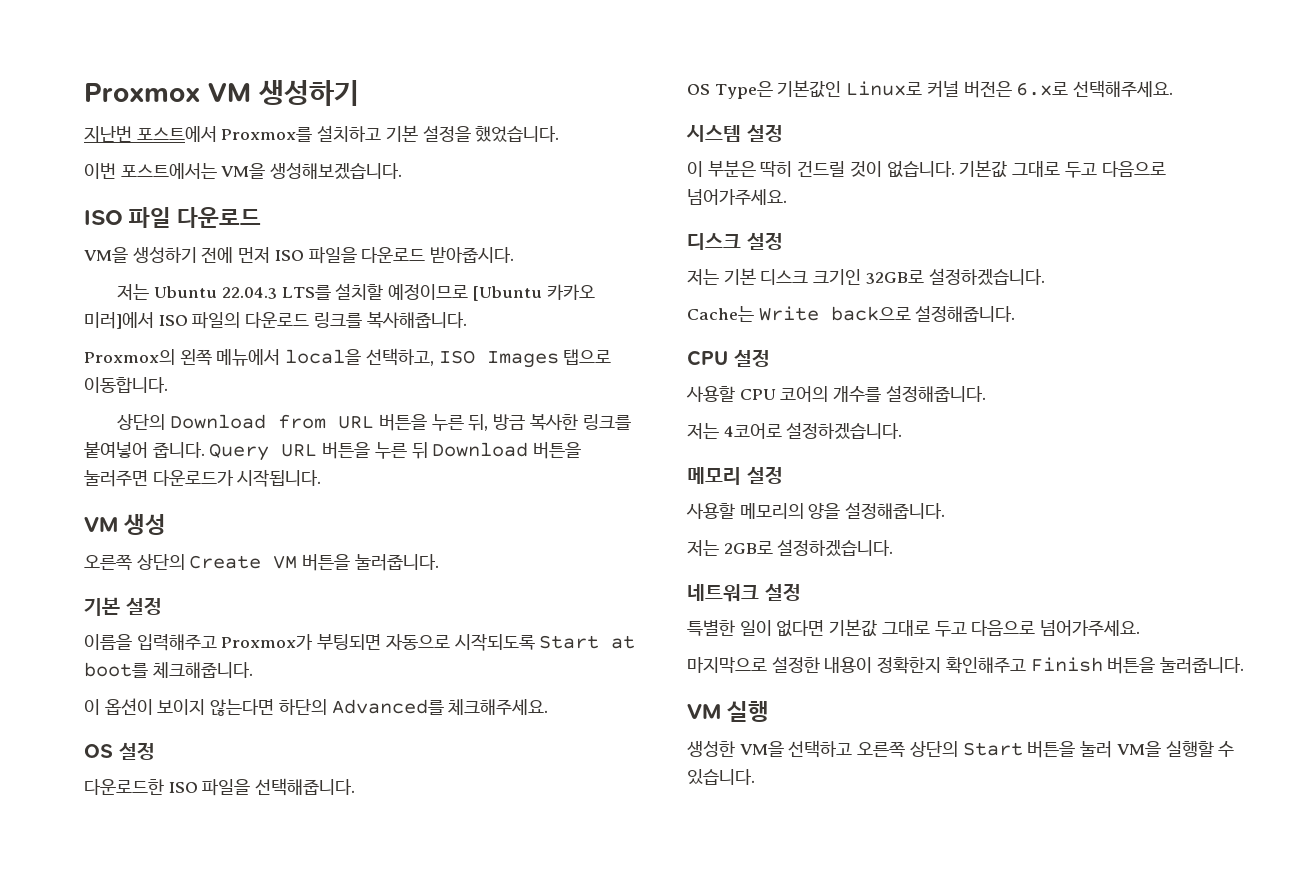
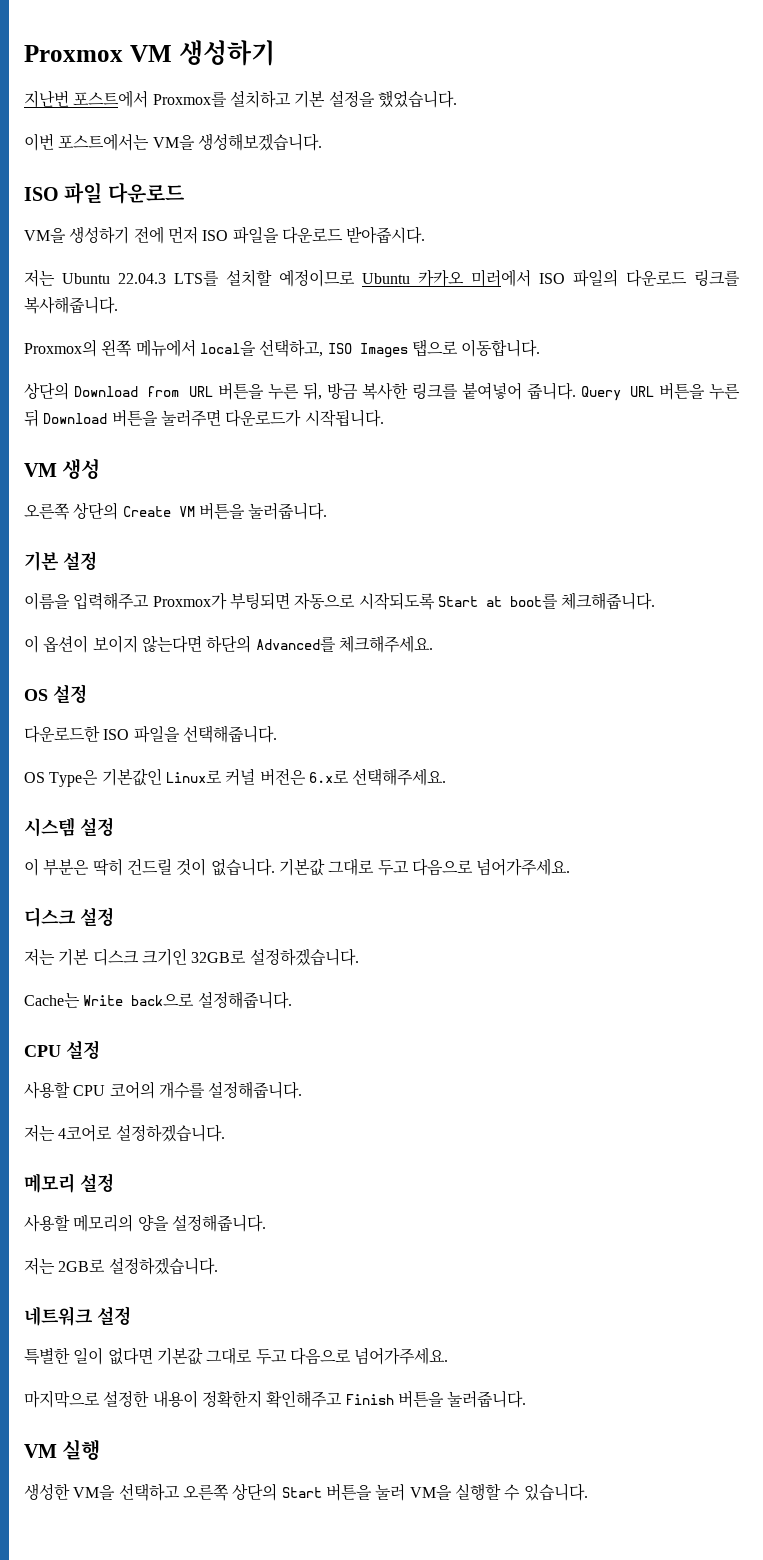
[472,284,595,301] [84,312,154,329] [Ubuntu 카카오 미러]에서 -> [362,269,531,287] Ubuntu 카카오 미러에서

